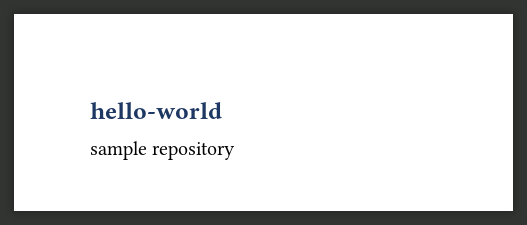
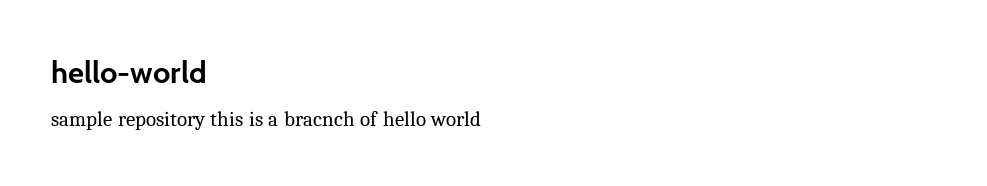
(236, 151) none -> [210,111,482,126] this is a bracnch of hello world

